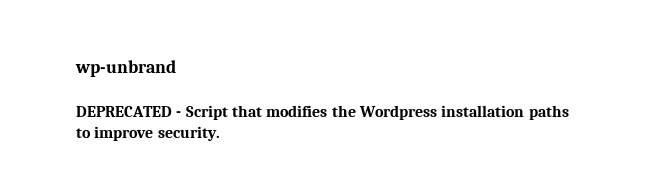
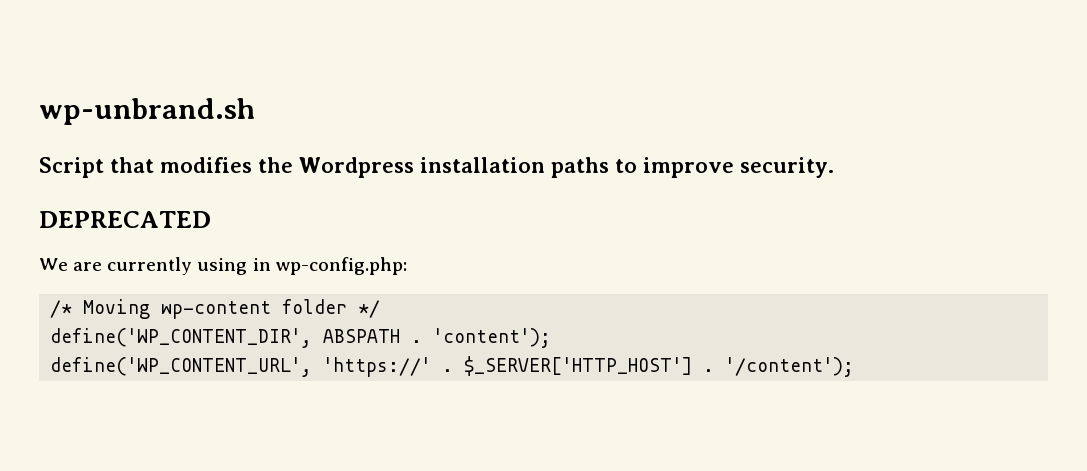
[75,60,176,77] [76,106,182,117] wp-unbrand // DEPRECATED - -> [39,98,255,125] wp-unbrand.sh //
(220, 133) none -> [39,211,211,228] [39,257,407,275] [50,299,381,319] [50,328,552,348] [50,356,855,377] // DEPRECATED // We are currently using in wp-config.php: // /* Moving wp-content folder */ // define('WP_CONTENT_DIR', ABSPATH . 'content'); // define('WP_CONTENT_URL', 'https://' . $_SERVER['HTTP_HOST'] . '/content');

